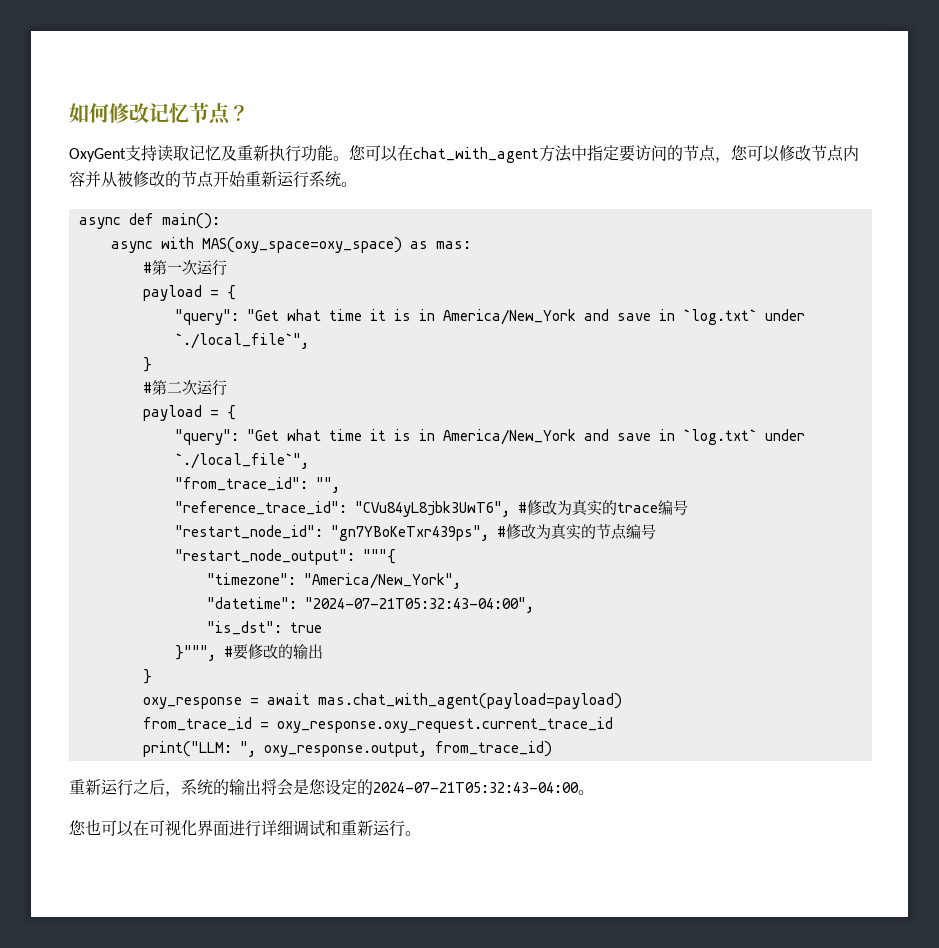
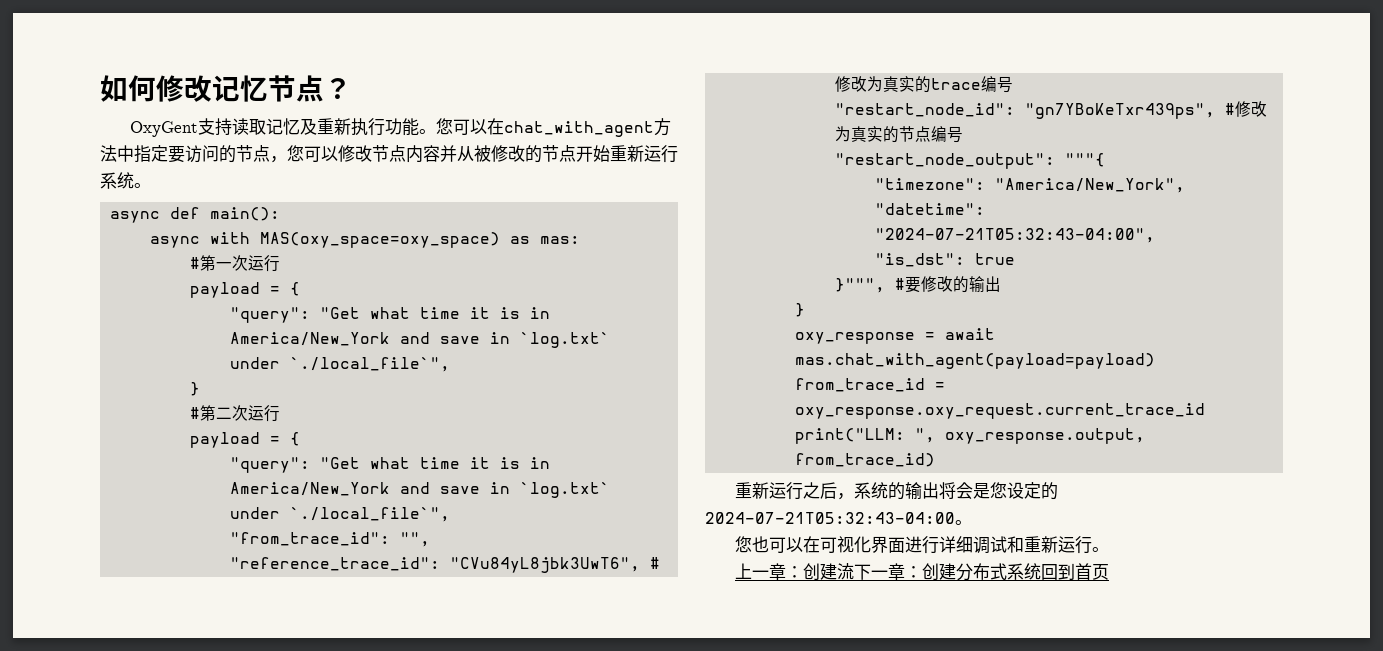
(421, 833) none -> [734,563,1109,581] // 上一章：创建流下一章：创建分布式系统回到首页

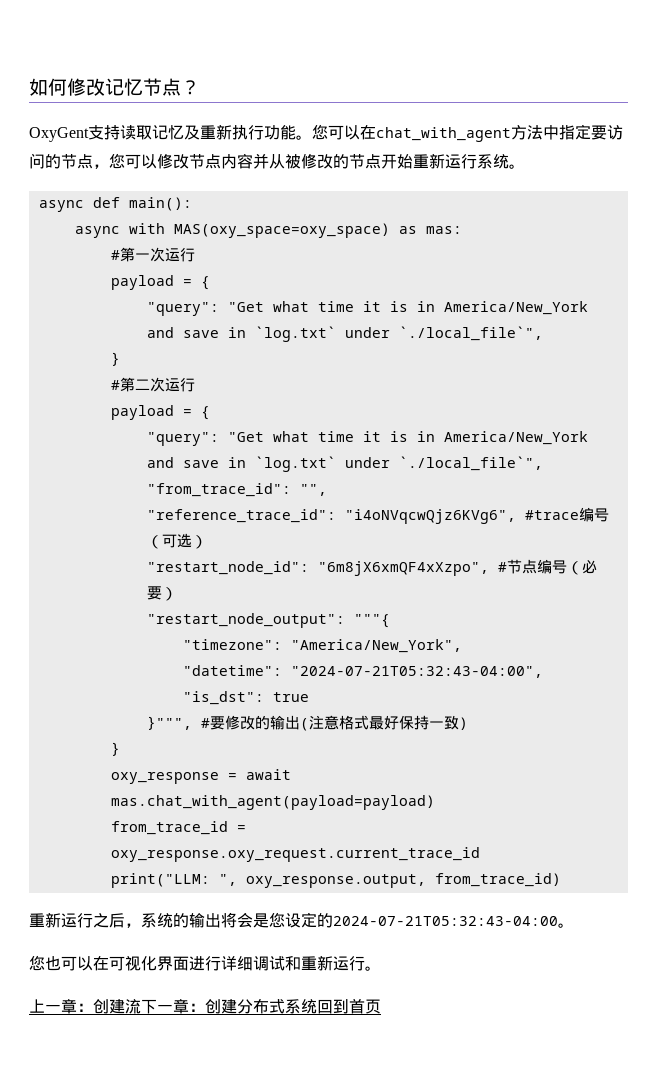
[450,557,661,573] [835,76,1014,93] "CVu84yL8jbk3UwT6", #修改为真实的trace编号 -> [344,507,609,524] [146,533,207,549] "i4oNVqcwQjz6KVg6", #trace编号（可选）
[1025,101,1268,119] [835,126,900,143] "gn7YBoKeTxr439ps", #修改为真实的 -> [317,561,507,576] "6m8jX6xmQF4xXzpo", #
(964, 134) none -> [566,560,597,575] [146,586,177,601] （必要）
(1002, 284) none -> [299,715,468,731] (注意格式最好保持一致)

